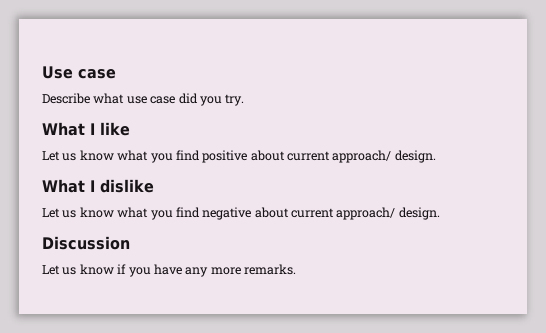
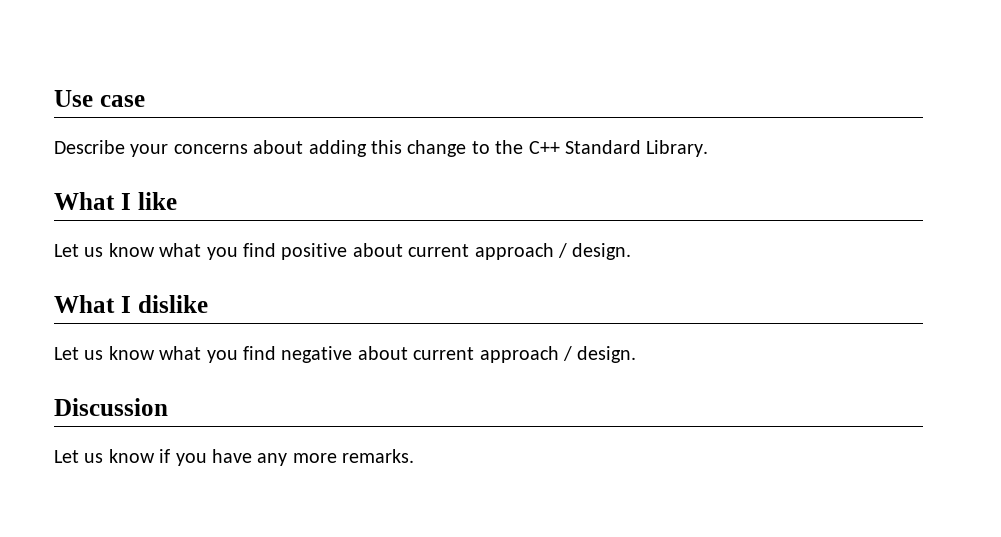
[93,93,245,106] what use case did you try. -> [130,140,709,157] your concerns about adding this change to the C++ Standard Library.
[332,150,392,163] approach/ -> [474,243,567,260] approach /
[336,207,396,220] approach/ -> [479,346,572,363] approach /

